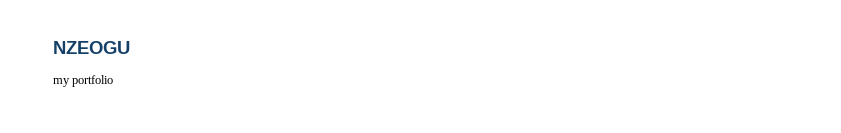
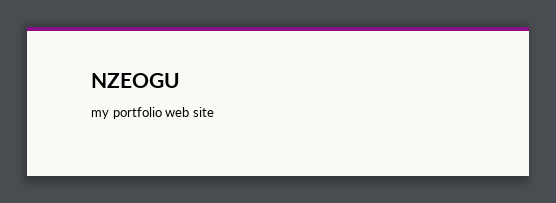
(114, 81) none -> [165,107,214,117] web site

